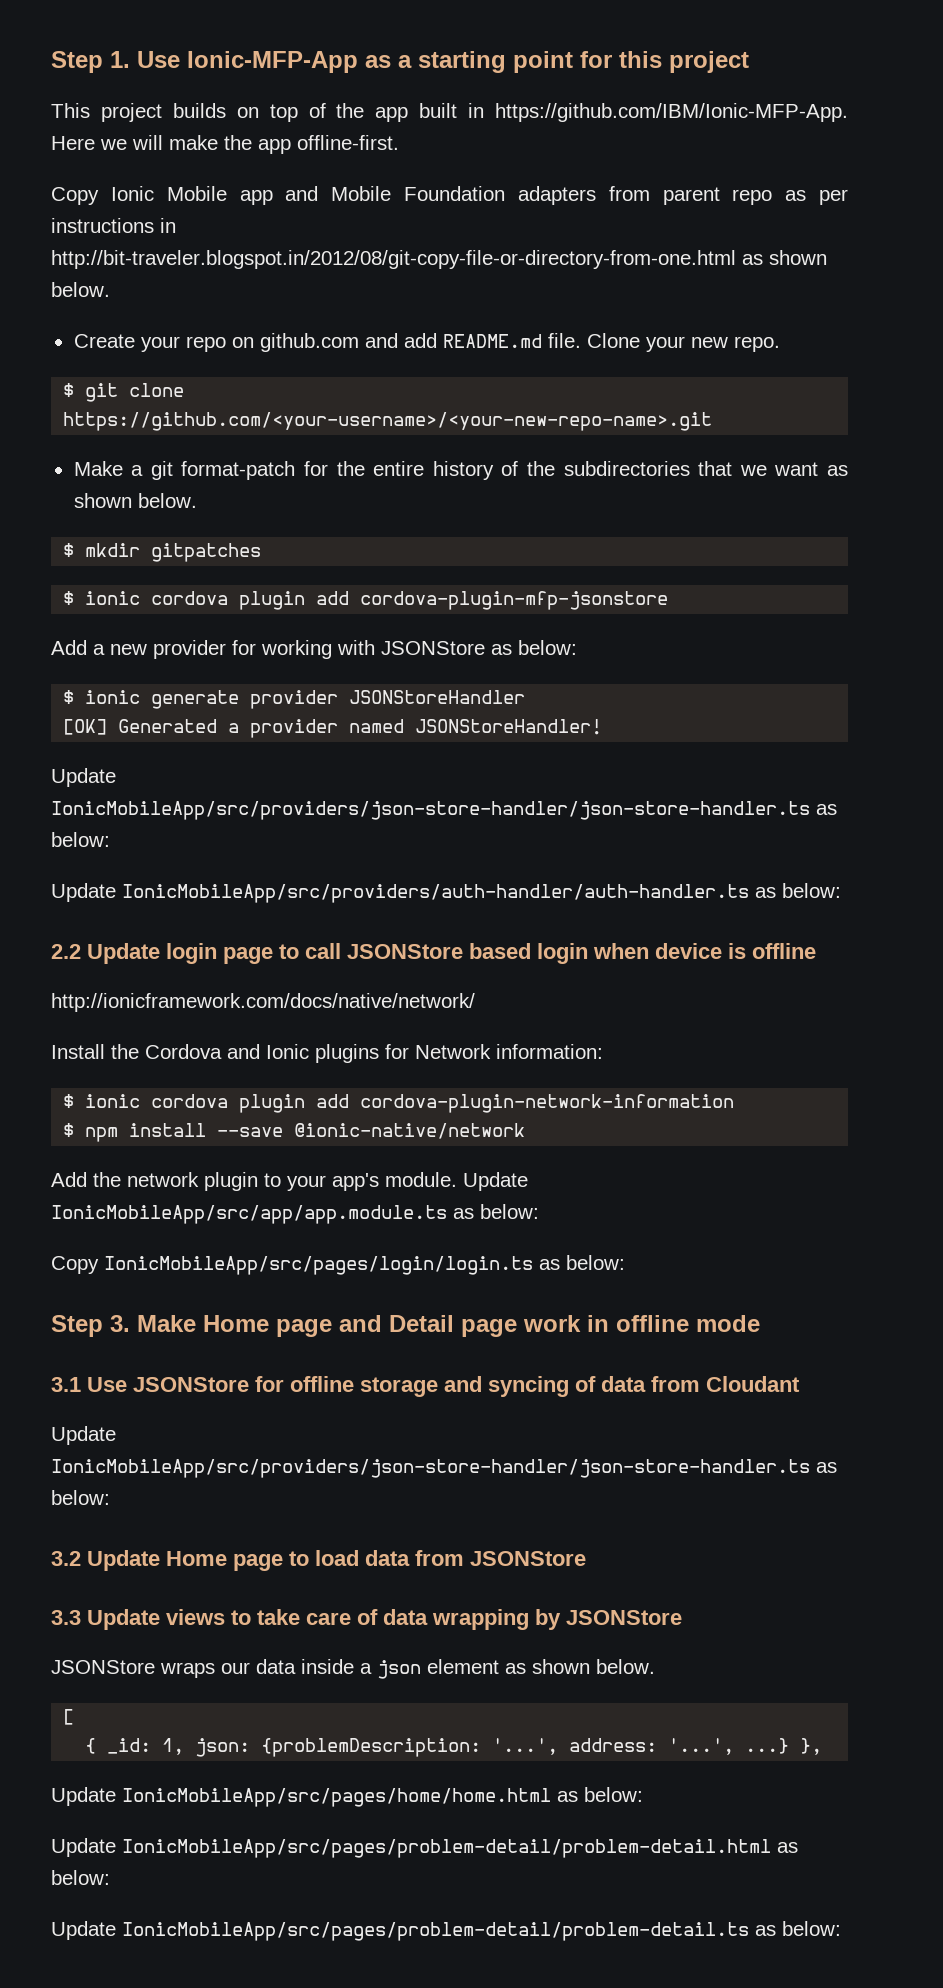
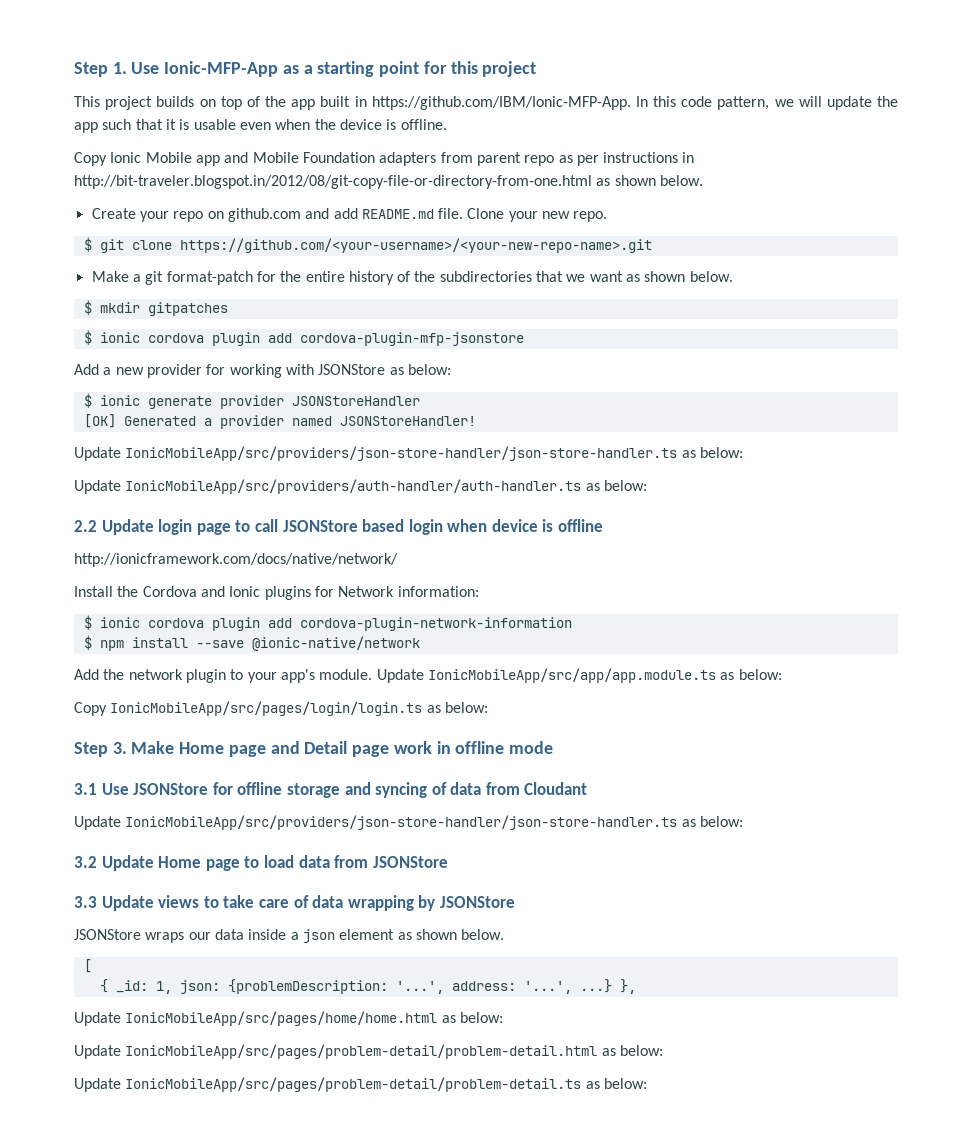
[51,136,95,150] Here -> [635,96,770,110] In this code pattern,
[169,135,399,154] make the app offline-first. -> [826,96,898,110] [74,119,447,133] update the app such that it is usable even when the device is offline.

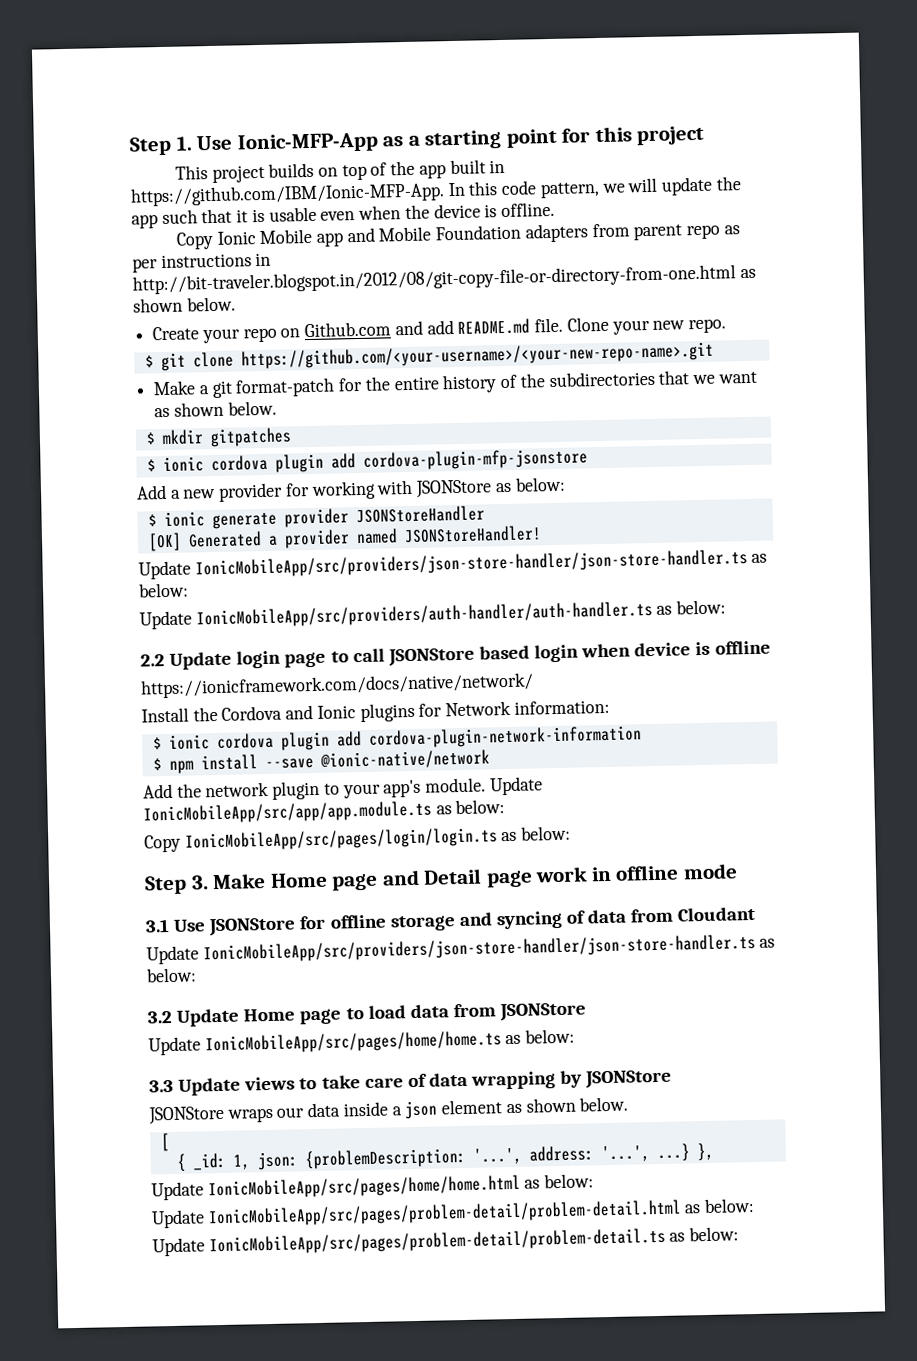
[227,208,301,222] github.com -> [304,321,392,338] Github.com
[74,553,398,567] http://ionicframework.com/docs/native/network/ -> [140,672,534,699] https://ionicframework.com/docs/native/network/
(448, 862) none -> [148,1028,576,1056] // Update IonicMobileApp/src/pages/home/home.ts as below:

